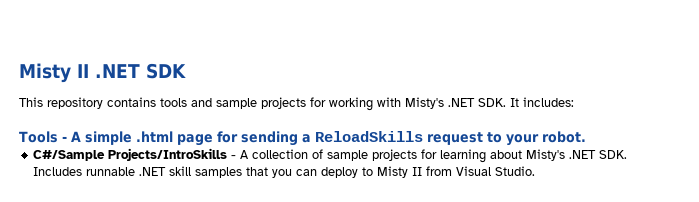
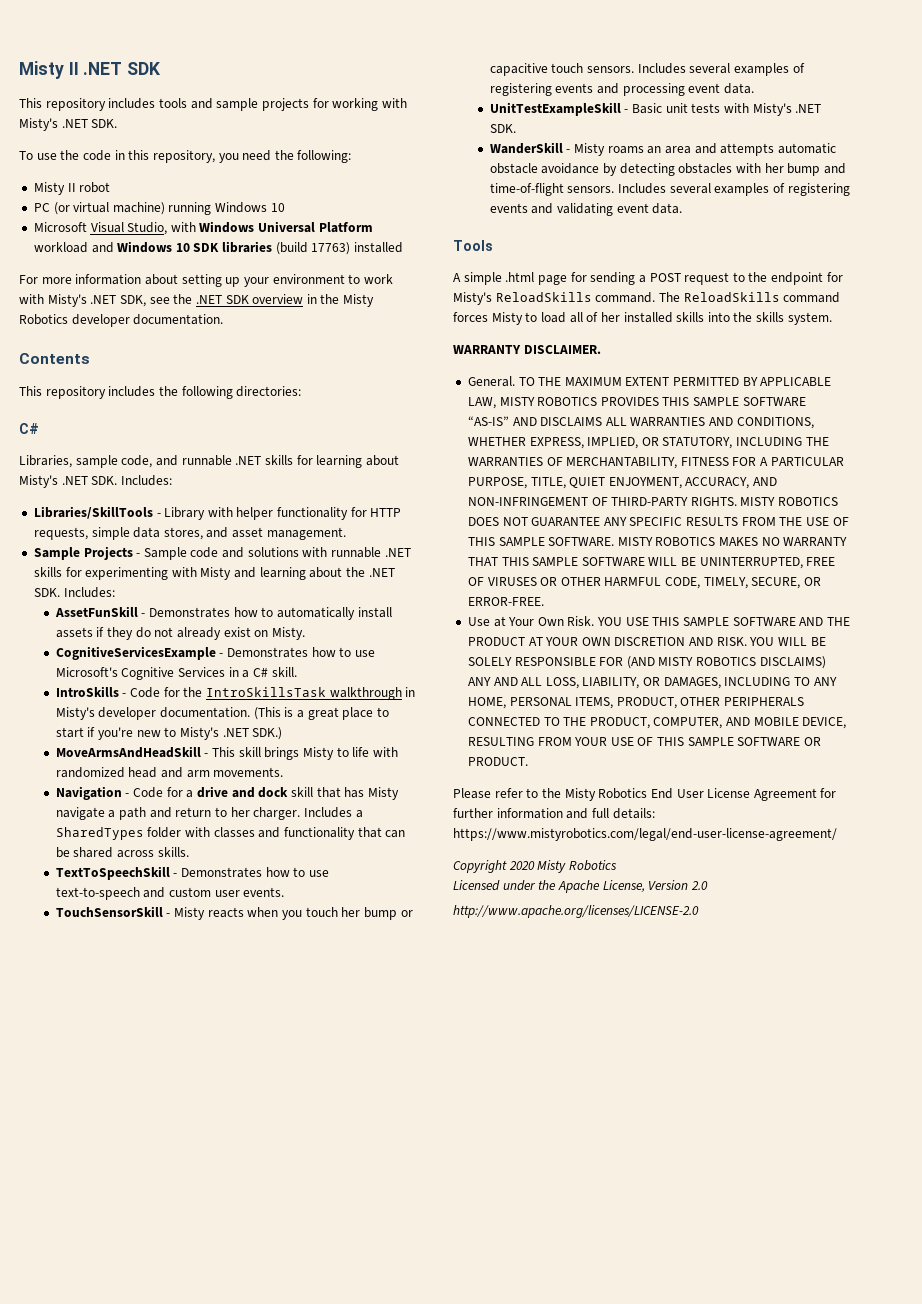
[107,97,156,107] contains -> [108,98,156,109] includes
[510,97,574,107] It includes: -> [19,150,352,163] [33,182,111,195] [33,202,285,215] [33,221,373,235] [33,241,404,255] [19,274,393,287] [19,294,375,307] [19,314,224,327] [19,353,90,364] [19,386,302,399] [19,423,39,434] [19,455,399,468] [19,475,172,488] [33,506,402,520] [33,527,346,540] [33,546,411,560] [33,567,395,580] [33,587,115,598] [54,606,392,620] [55,627,305,640] [55,646,375,660] [55,667,297,680] [55,686,416,700] [55,707,389,720] [55,727,283,740] [55,746,398,760] [55,767,284,778] [55,786,399,800] [55,807,363,820] [55,827,406,840] [55,847,189,858] [55,866,329,880] [55,887,285,900] [55,906,413,920] [489,63,805,76] [489,83,754,96] [489,102,822,116] [489,124,516,133] [489,142,836,156] [489,163,846,176] [489,183,850,196] [489,203,683,216] // To use the code in this repository, you need the following: // Misty II robot // PC (or virtual machine) running Windows 10 // Microsoft Visual Studio, with Windows Universal Platform workload and Windows 10 SDK libraries (build 17763) installed // For more information about setting up your environment to work with Misty's .NET SDK, see the .NET SDK overview in the Misty Robotics developer documentation. // Contents // This repository includes the following directories: // C# // Libraries, sample code, and runnable .NET skills for learning about Misty's .NET SDK. Includes: // Libraries/SkillTools - Library with helper functionality for HTTP requests, simple data stores, and asset management. // Sample Projects - Sample code and solutions with runnable .NET skills for experimenting with Misty and learning about the .NET SDK. Includes: // AssetFunSkill - Demonstrates how to automatically install assets if they do not already exist on Misty. // CognitiveServicesExample - Demonstrates how to use Microsoft's Cognitive Services in a C# skill. // IntroSkills - Code for the IntroSkillsTask walkthrough in Misty's developer documentation. (This is a great place to start if you're new to Misty's .NET SDK.) // MoveArmsAndHeadSkill - This skill brings Misty to life with randomized head and arm movements. // Navigation - Code for a drive and dock skill that has Misty navigate a path and return to her charger. Includes a SharedTypes folder with classes and functionality that can be shared across skills. // TextToSpeechSkill - Demonstrates how to use text-to-speech and custom user events. // TouchSensorSkill - Misty reacts when you touch her bump or capacitive touch sensors. Includes several examples of registering events and processing event data. // UnitTestExampleSkill - Basic unit tests with Misty's .NET SDK. // WanderSkill - Misty roams an area and attempts automatic obstacle avoidance by detecting obstacles with her bump and time-of-flight sensors. Includes several examples of registering events and validating event data.
[61,136,67,142] - -> (493, 245) //
[314,131,423,142] ReloadSkills -> [649,273,681,282] POST
[505,131,586,146] [33,148,628,163] [33,166,536,178] your robot. // C#/Sample Projects/IntroSkills - A collection of sample projects for learning about Misty's .NET SDK. Includes runnable .NET skill samples that you can deploy to Misty II from Visual Studio. -> [748,272,843,285] [453,292,841,305] [453,312,832,325] [453,345,601,354] [467,376,832,387] [467,397,806,409] [467,416,814,429] [467,437,829,449] [467,457,844,469] [467,477,778,489] [467,497,839,506] [467,517,849,526] [467,537,848,546] [467,557,836,569] [467,577,822,589] [467,597,544,606] [467,616,850,627] [467,637,826,646] [467,656,826,669] [467,677,837,689] [467,697,805,709] [467,717,847,729] [467,737,822,746] [467,757,528,766] [453,788,837,801] [453,808,655,819] [453,828,837,841] [453,860,617,873] [453,880,708,893] [453,905,699,918] the endpoint for Misty's ReloadSkills command. The ReloadSkills command forces Misty to load all of her installed skills into the skills system. // WARRANTY DISCLAIMER. // General. TO THE MAXIMUM EXTENT PERMITTED BY APPLICABLE LAW, MISTY ROBOTICS PROVIDES THIS SAMPLE SOFTWARE “AS-IS” AND DISCLAIMS ALL WARRANTIES AND CONDITIONS, WHETHER EXPRESS, IMPLIED, OR STATUTORY, INCLUDING THE WARRANTIES OF MERCHANTABILITY, FITNESS FOR A PARTICULAR PURPOSE, TITLE, QUIET ENJOYMENT, ACCURACY, AND NON-INFRINGEMENT OF THIRD-PARTY RIGHTS. MISTY ROBOTICS DOES NOT GUARANTEE ANY SPECIFIC RESULTS FROM THE USE OF THIS SAMPLE SOFTWARE. MISTY ROBOTICS MAKES NO WARRANTY THAT THIS SAMPLE SOFTWARE WILL BE UNINTERRUPTED, FREE OF VIRUSES OR OTHER HARMFUL CODE, TIMELY, SECURE, OR ERROR-FREE. // Use at Your Own Risk. YOU USE THIS SAMPLE SOFTWARE AND THE PRODUCT AT YOUR OWN DISCRETION AND RISK. YOU WILL BE SOLELY RESPONSIBLE FOR (AND MISTY ROBOTICS DISCLAIMS) ANY AND ALL LOSS, LIABILITY, OR DAMAGES, INCLUDING TO ANY HOME, PERSONAL ITEMS, PRODUCT, OTHER PERIPHERALS CONNECTED TO THE PRODUCT, COMPUTER, AND MOBILE DEVICE, RESULTING FROM YOUR USE OF THIS SAMPLE SOFTWARE OR PRODUCT. // Please refer to the Misty Robotics End User License Agreement for further information and full details: https://www.mistyrobotics.com/legal/end-user-license-agreement/ // Copyright 2020 Misty Robotics // Licensed under the Apache License, Version 2.0 // http://www.apache.org/licenses/LICENSE-2.0

